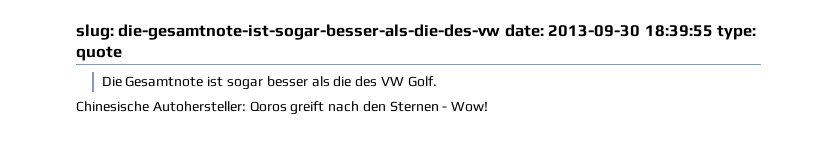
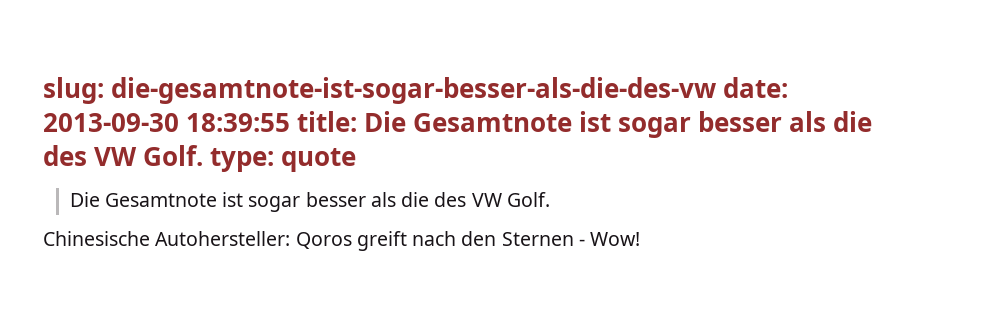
(713, 31) none -> [297,111,873,138] [43,145,204,166] title: Die Gesamtnote ist sogar besser als die des VW Golf.

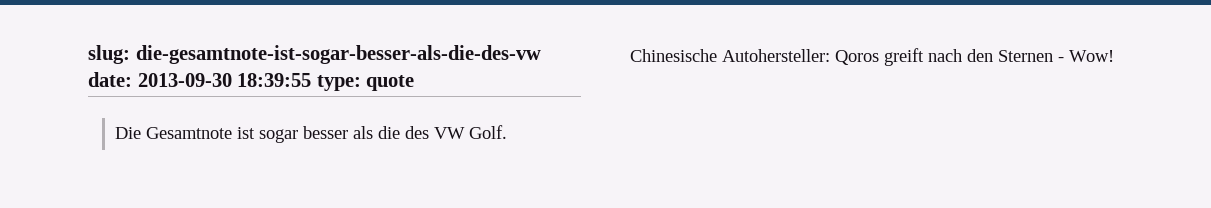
[297,111,873,138] [43,145,204,166] title: Die Gesamtnote ist sogar besser als die des VW Golf. -> (312, 80) none

